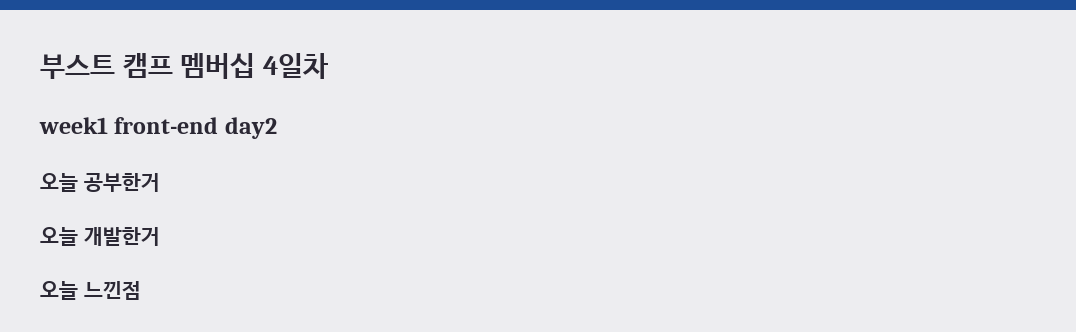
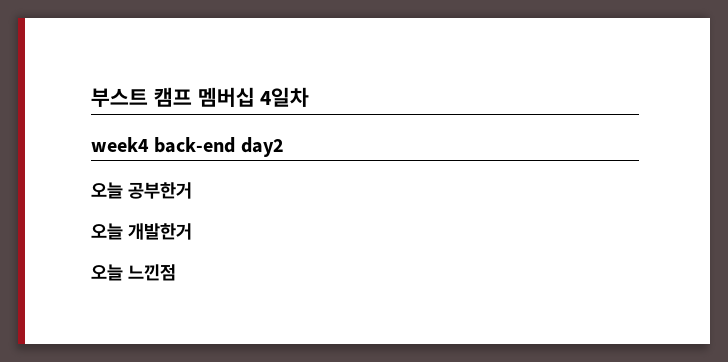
[39,117,219,134] week1 front-end -> [91,137,236,153] week4 back-end

